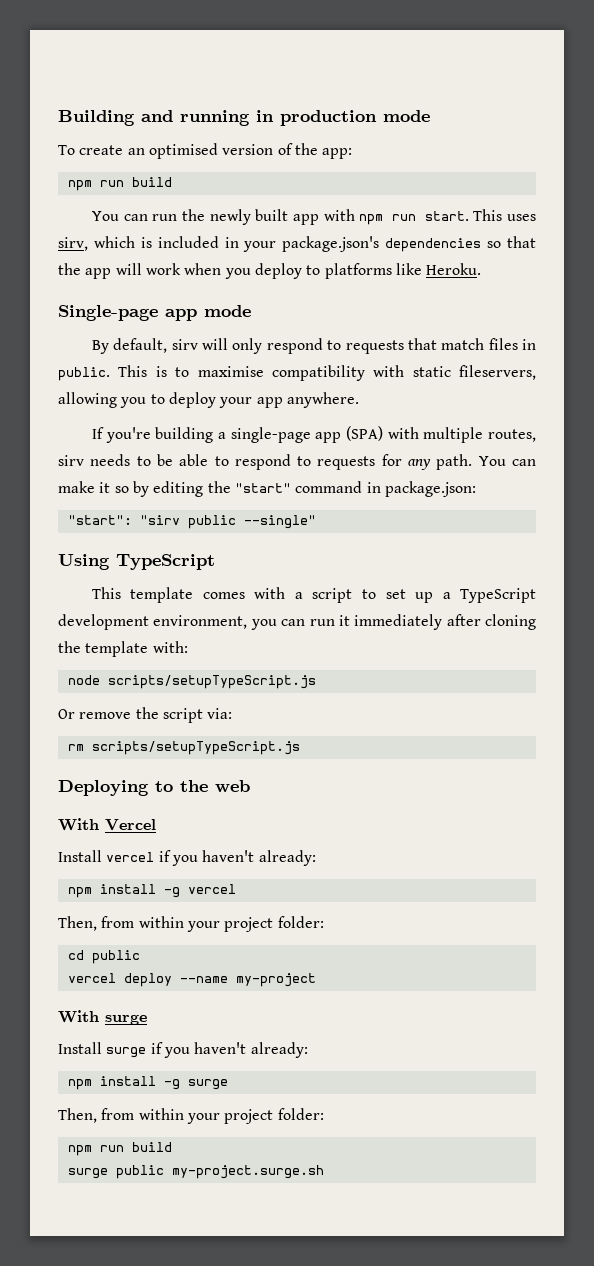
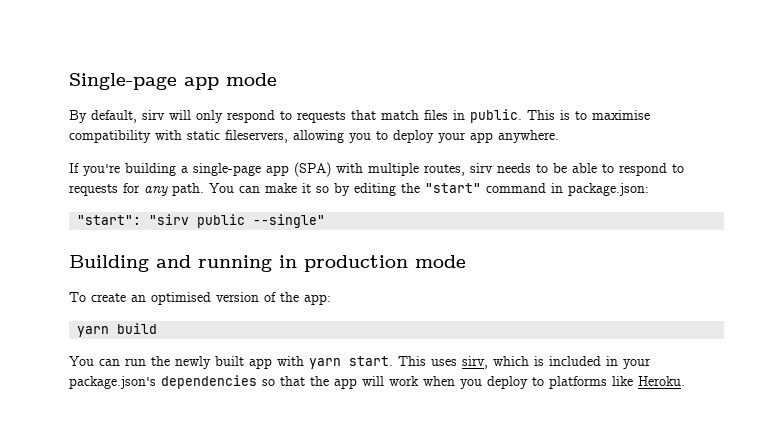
[58,110,430,126] [58,143,353,159] [67,177,172,191] [91,209,536,225] [58,236,536,252] [58,263,482,279] Building and running in production mode // To create an optimised version of the app: // npm run build // You can run the newly built app with npm run start. This uses sirv, which is included in your package.json's dependencies so that the app will work when you deploy to platforms like Heroku. // -> (69, 81) none
[58,554,215,570] [91,587,536,603] [58,614,536,630] [58,641,188,657] [67,675,316,689] [58,707,233,723] [67,741,300,755] [58,780,250,796] [58,818,156,831] [58,850,316,866] [67,884,236,898] [58,916,324,932] [67,950,140,964] [67,973,316,987] [58,1010,147,1025] [58,1042,308,1058] [67,1076,228,1090] [58,1108,324,1124] [67,1142,172,1156] [67,1165,324,1179] Using TypeScript // This template comes with a script to set up a TypeScript development environment, you can run it immediately after cloning the template with: // node scripts/setupTypeScript.js // Or remove the script via: // rm scripts/setupTypeScript.js // Deploying to the web // With Vercel // Install vercel if you haven't already: // npm install -g vercel // Then, from within your project folder: // cd public // vercel deploy --name my-project // With surge // Install surge if you haven't already: // npm install -g surge // Then, from within your project folder: // npm run build // surge public my-project.surge.sh -> [69,255,466,272] [69,292,331,305] [77,323,158,337] [69,356,651,369] [69,375,685,389] Building and running in production mode // To create an optimised version of the app: // yarn build // You can run the newly built app with yarn start. This uses sirv, which is included in your package.json's dependencies so that the app will work when you deploy to platforms like Heroku.

